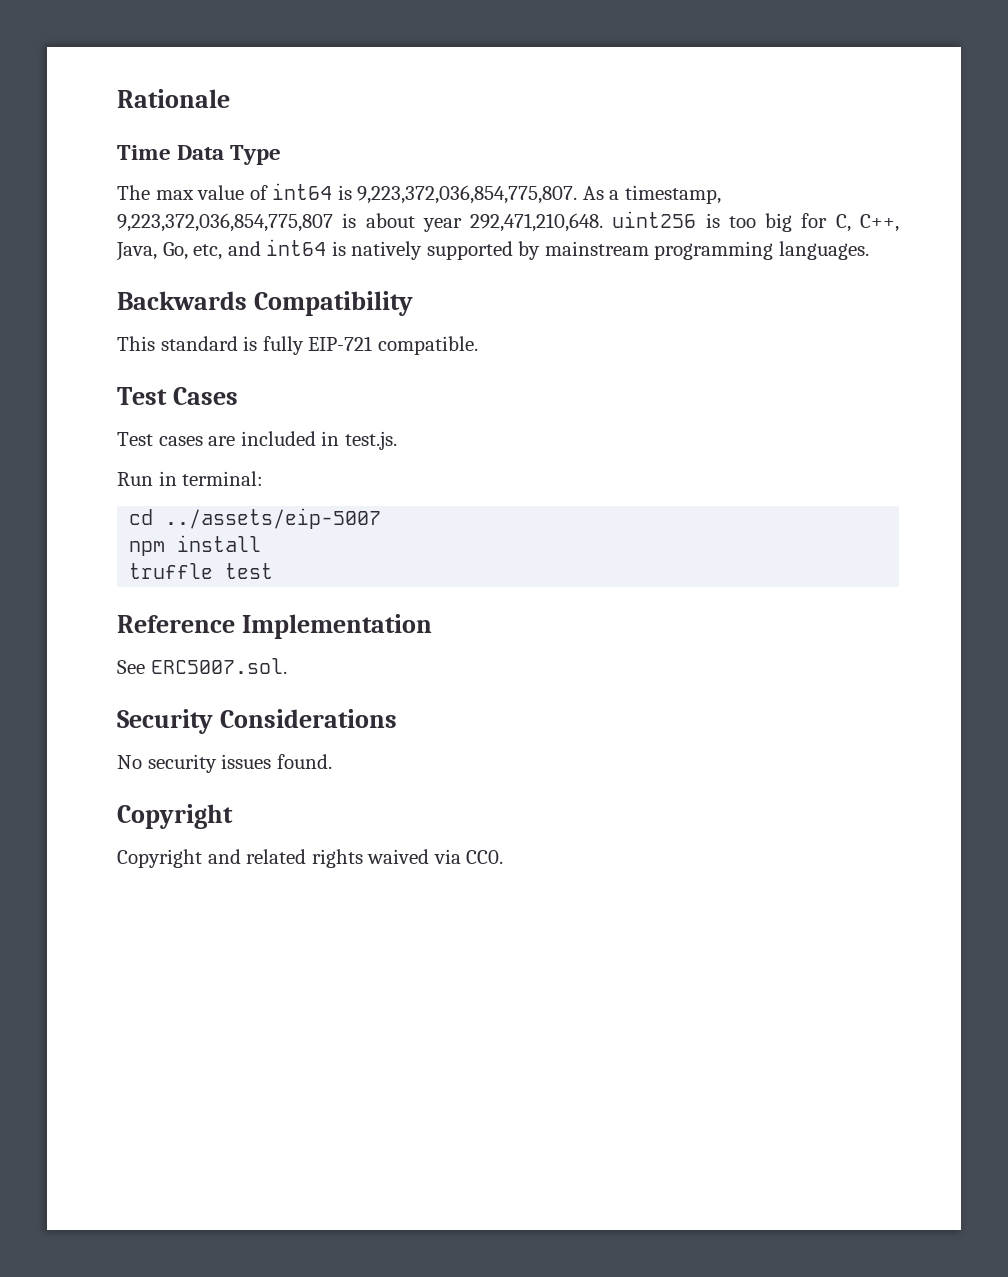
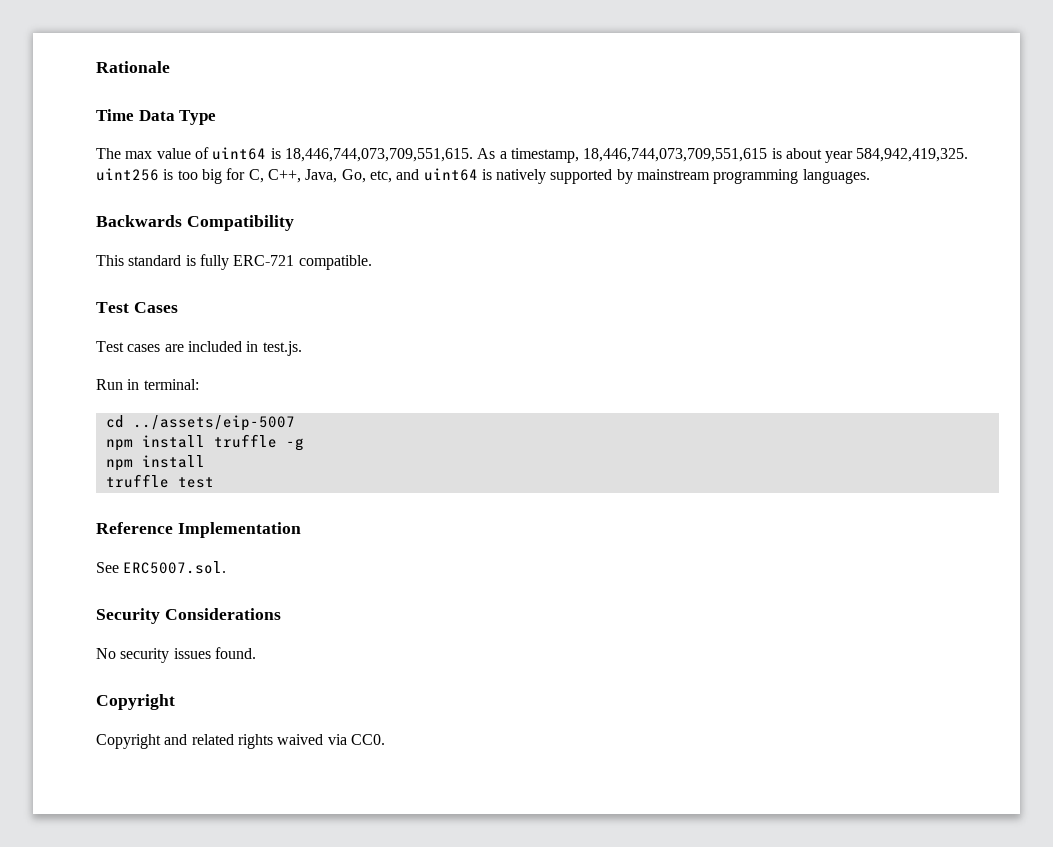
[272,183,578,204] int64 is 9,223,372,036,854,775,807. -> [212,147,473,162] uint64 is 18,446,744,073,709,551,615.
[117,213,333,232] 9,223,372,036,854,775,807 -> [583,148,768,162] 18,446,744,073,709,551,615
[470,213,604,232] 292,471,210,648. -> [856,148,969,162] 584,942,419,325.
[266,239,327,256] int64 -> [423,168,478,181] uint64
[308,336,373,351] EIP-721 -> [233,255,295,266] ERC-721
(382, 518) none -> [105,434,304,451] // npm install truffle -g

